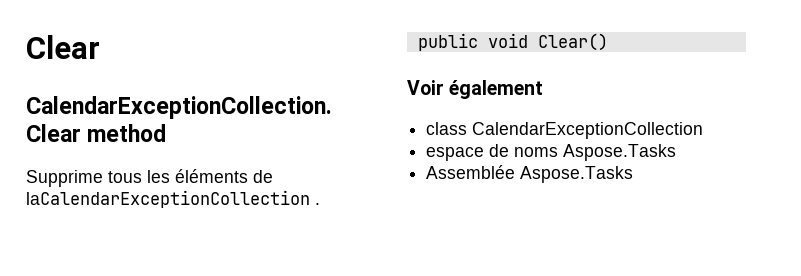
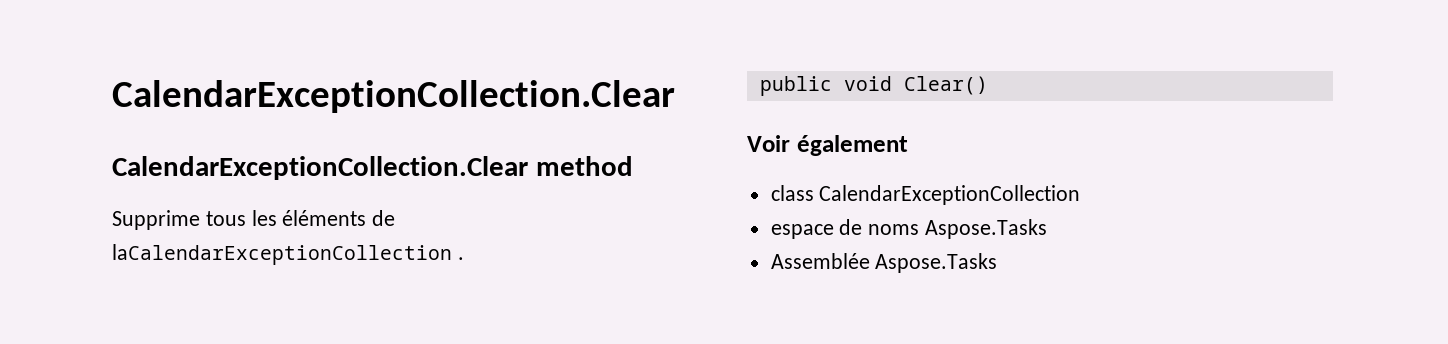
[26,35,100,59] Clear -> [112,80,675,113] CalendarExceptionCollection.Clear

